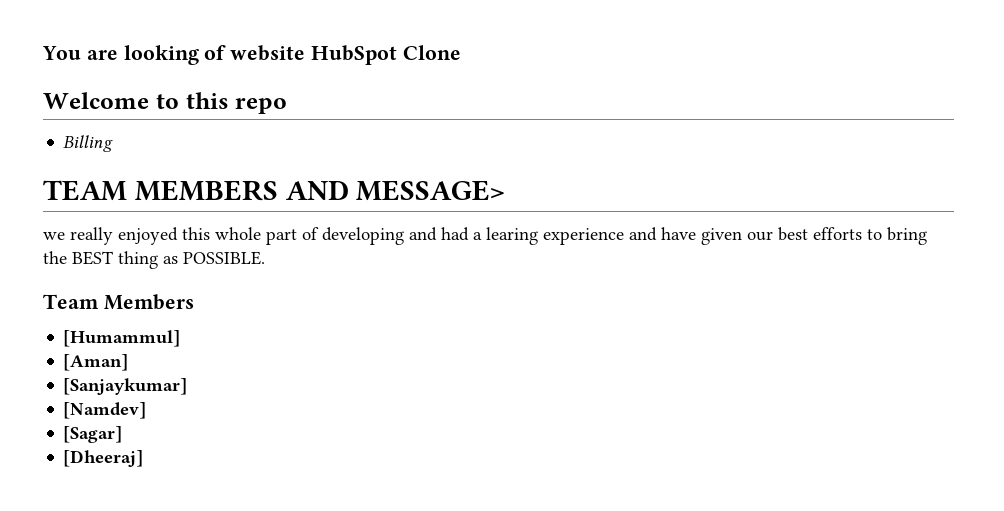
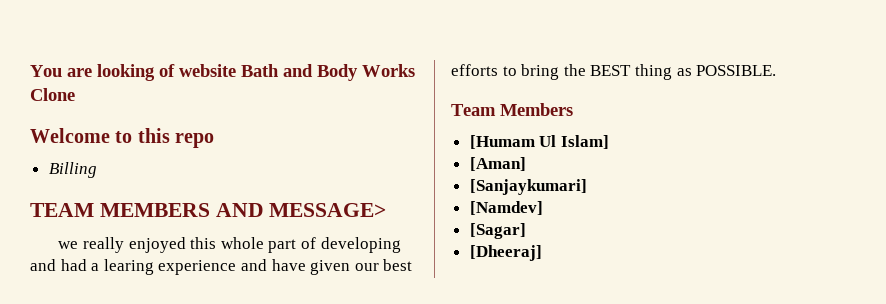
[311,45,398,65] HubSpot -> [241,64,415,81] Bath and Body Works
[63,330,181,347] [Humammul] -> [469,135,609,149] [Humam Ul Islam]
[63,378,188,395] [Sanjaykumar] -> [469,179,587,195] [Sanjaykumari]

